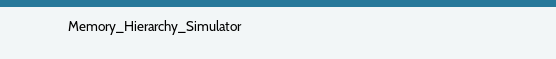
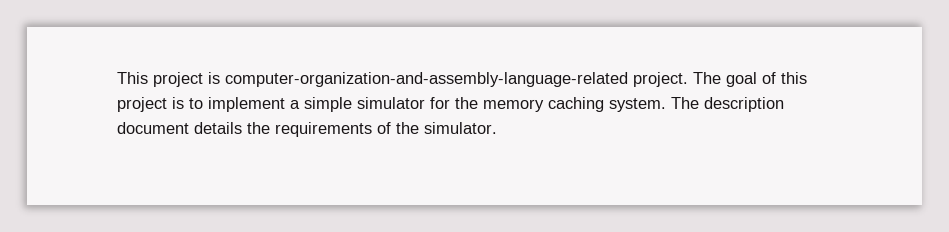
[68,20,242,35] Memory_Hierarchy_Simulator -> [117,72,807,87] [117,97,784,112] [117,122,497,137] This project is computer-organization-and-assembly-language-related project. The goal of this project is to implement a simple simulator for the memory caching system. The description document details the requirements of the simulator.

